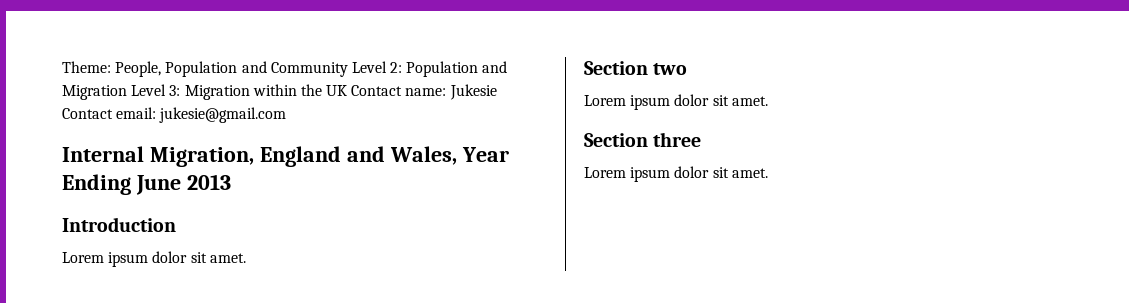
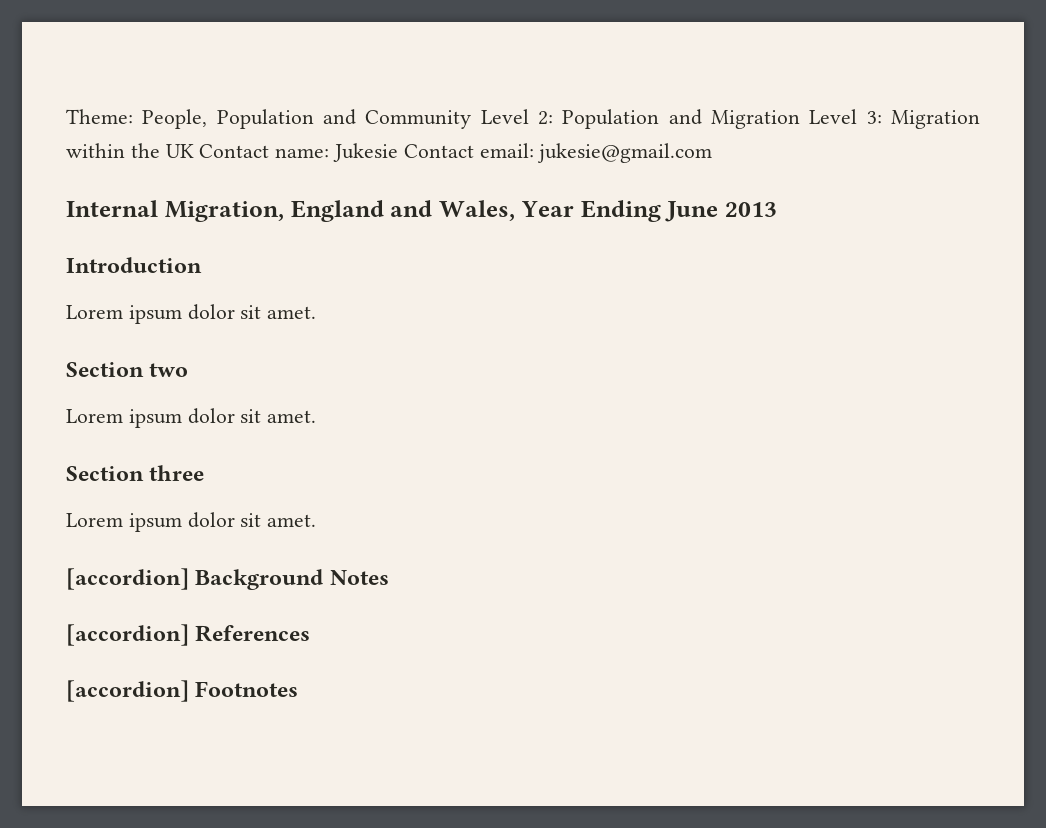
(768, 173) none -> [66,568,389,590] [66,624,311,646] [66,680,299,702] // [accordion] Background Notes // [accordion] References // [accordion] Footnotes

